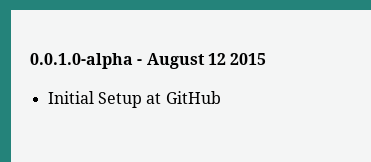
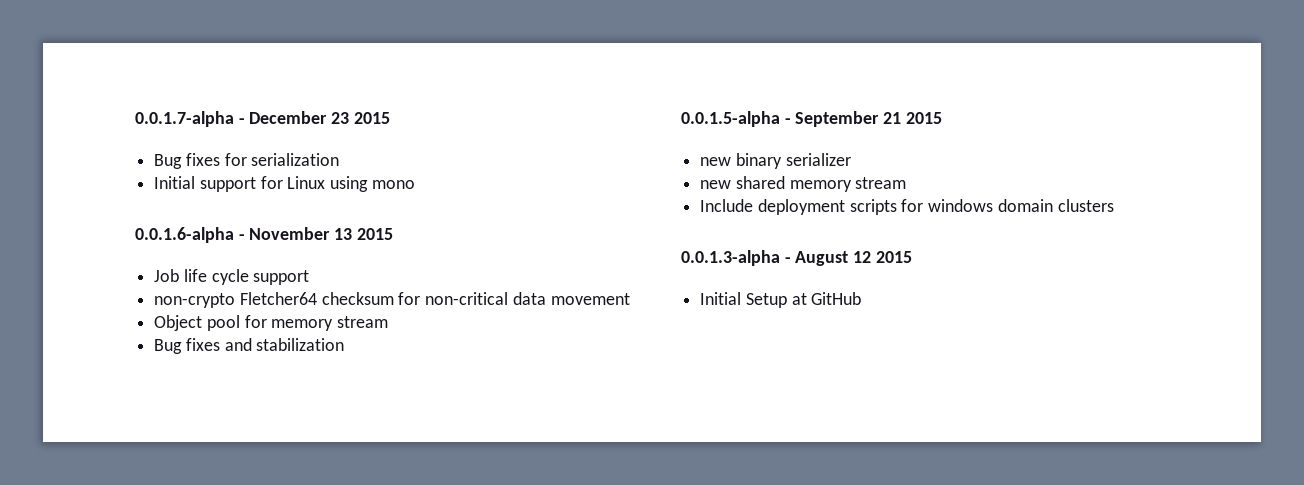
[30,53,133,69] 0.0.1.0-alpha -> [135,111,390,127] [154,153,340,169] [154,176,415,192] [135,227,393,243] [154,269,310,285] [154,292,630,308] [154,315,389,331] [154,338,345,354] [681,111,942,127] [700,153,851,169] [700,176,907,192] [700,199,1114,215] [681,250,780,266] 0.0.1.7-alpha - December 23 2015 // Bug fixes for serialization // Initial support for Linux using mono // 0.0.1.6-alpha - November 13 2015 // Job life cycle support // non-crypto Fletcher64 checksum for non-critical data movement // Object pool for memory stream // Bug fixes and stabilization // 0.0.1.5-alpha - September 21 2015 // new binary serializer // new shared memory stream // Include deployment scripts for windows domain clusters // 0.0.1.3-alpha

